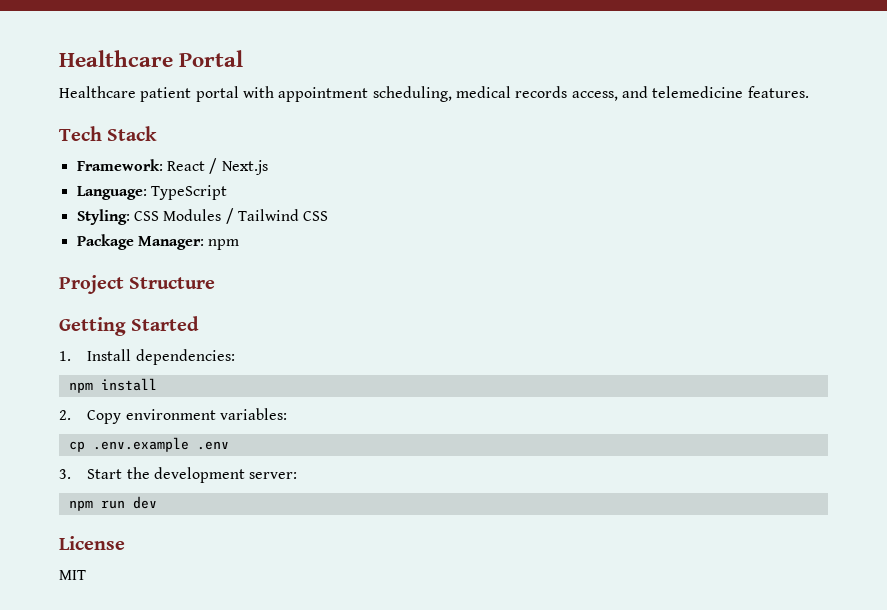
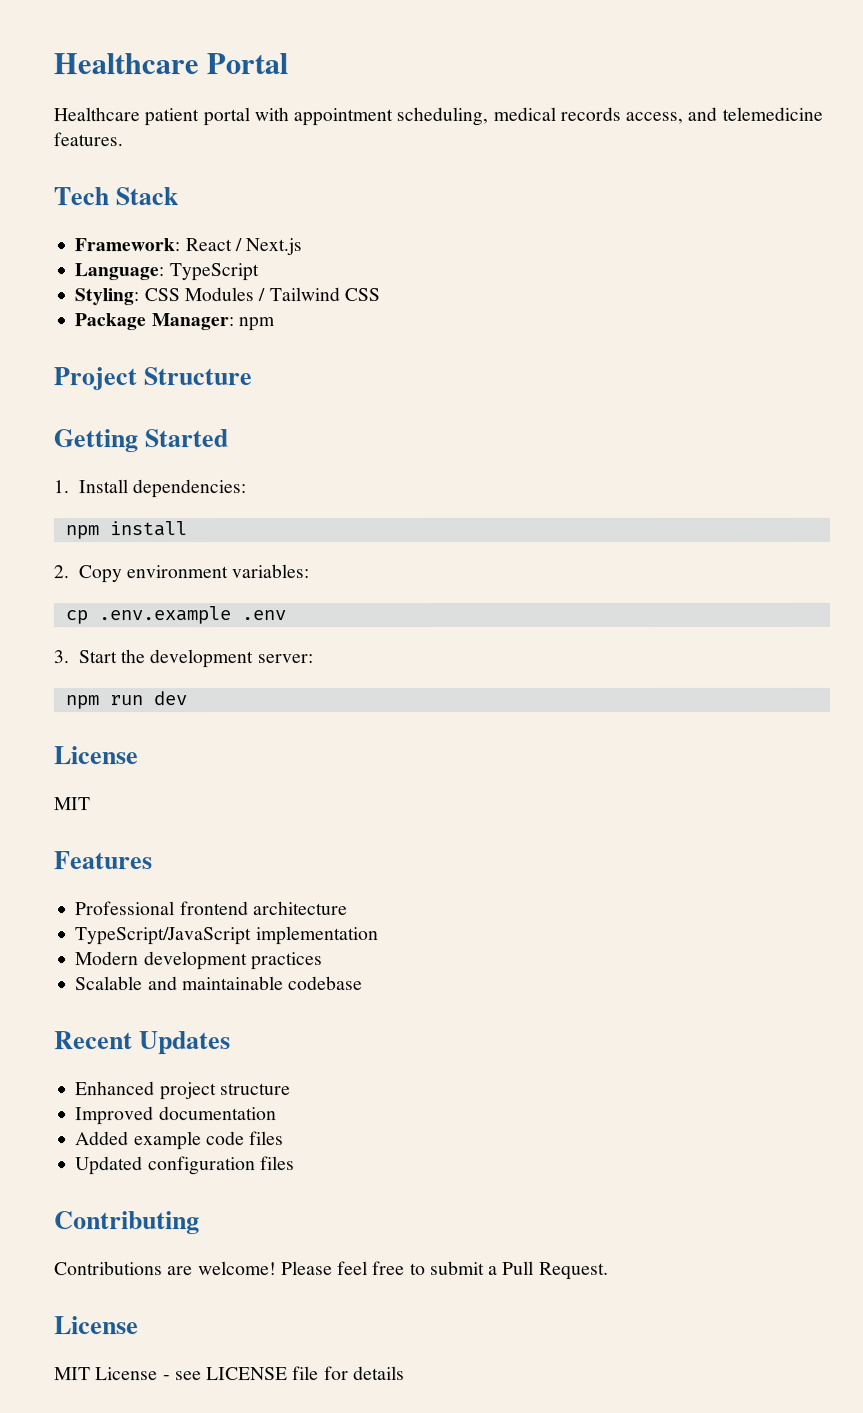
(86, 575) none -> [54,851,153,870] [75,901,348,916] [75,926,379,946] [75,951,323,971] [75,976,364,991] [54,1031,232,1055] [75,1081,291,1101] [75,1106,277,1126] [75,1131,285,1151] [75,1156,295,1176] [54,1211,200,1235] [54,1260,609,1280] [54,1316,139,1335] [54,1366,405,1381] // Features // Professional frontend architecture // TypeScript/JavaScript implementation // Modern development practices // Scalable and maintainable codebase // Recent Updates // Enhanced project structure // Improved documentation // Added example code files // Updated configuration files // Contributing // Contributions are welcome! Please feel free to submit a Pull Request. // License // MIT License - see LICENSE file for details

